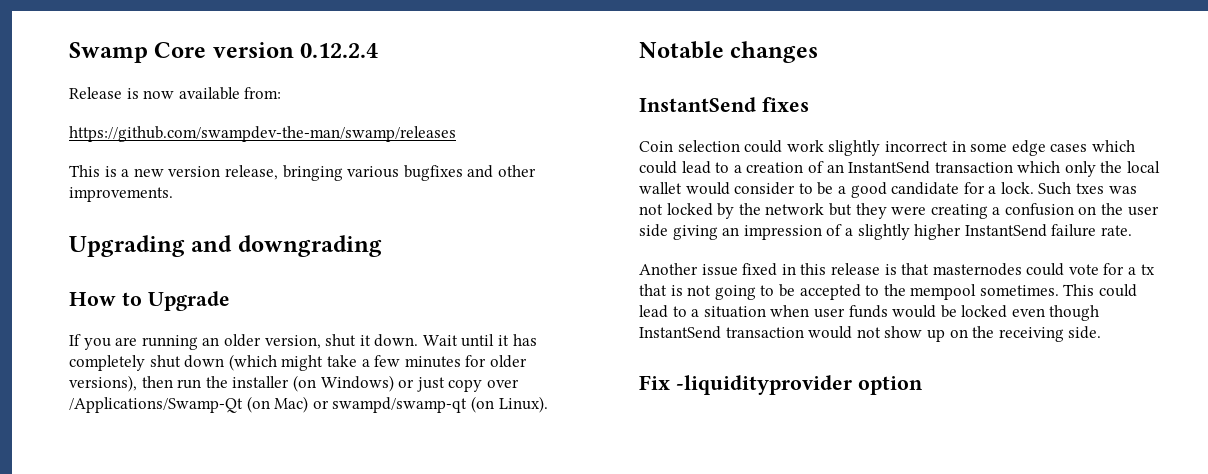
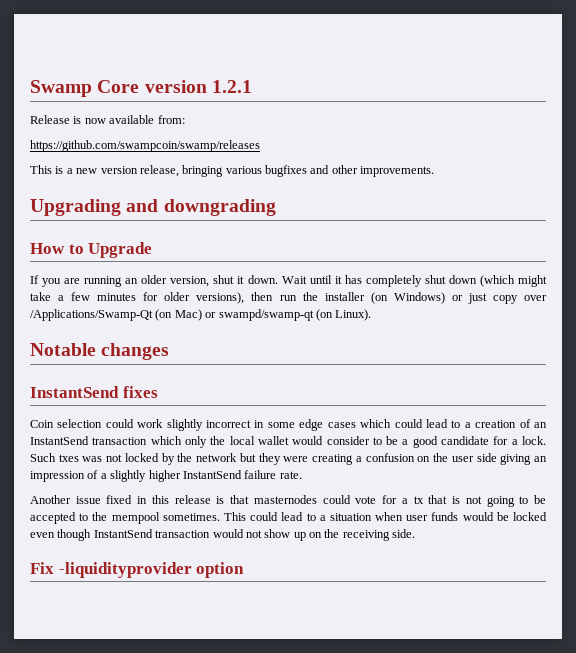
[300,43,379,58] 0.12.2.4 -> [211,80,252,93] 1.2.1
[69,126,456,142] https://github.com/swampdev-the-man/swamp/releases -> [30,140,260,152] https://github.com/swampcoin/swamp/releases

